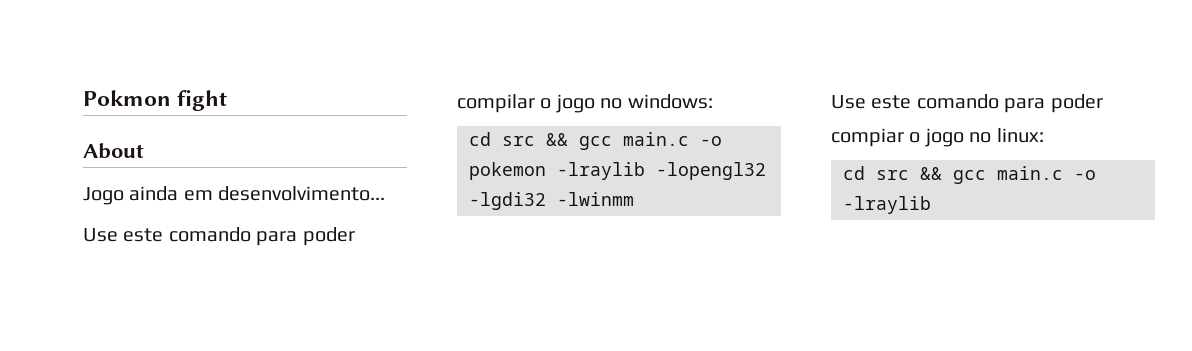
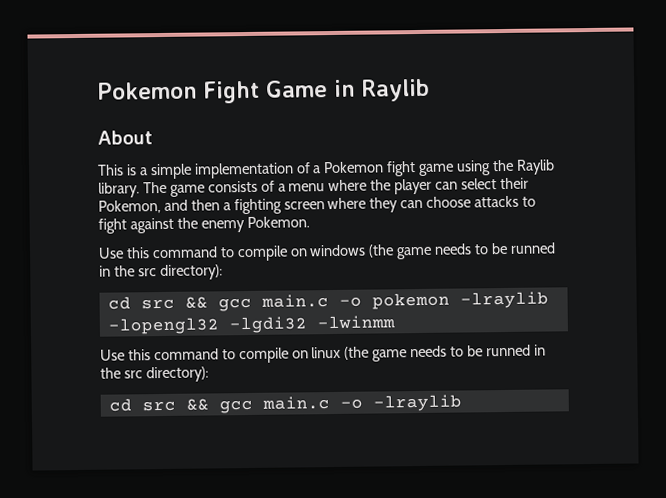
[83,90,228,111] [83,143,144,159] [83,186,386,205] [83,227,355,246] [457,94,713,113] Pokmon fight // About // Jogo ainda em desenvolvimento... // Use este comando para poder compilar o jogo no windows: -> [97,78,430,104] [97,130,153,145] [97,159,555,180] [98,177,529,198] [98,195,537,215] [98,216,310,234] [98,242,556,262] [99,264,223,281] Pokemon Fight Game in Raylib // About // This is a simple implementation of a Pokemon fight game using the Raylib library. The game consists of a menu where the player can select their Pokemon, and then a fighting screen where they can choose attacks to fight against the enemy Pokemon. // Use this command to compile on windows (the game needs to be runned in the src directory):
[871,94,1103,113] [831,128,1044,147] este comando para poder compiar o jogo no linux: -> [127,344,546,364] [100,366,209,383] this command to compile on linux (the game needs to be runned in the src directory):

